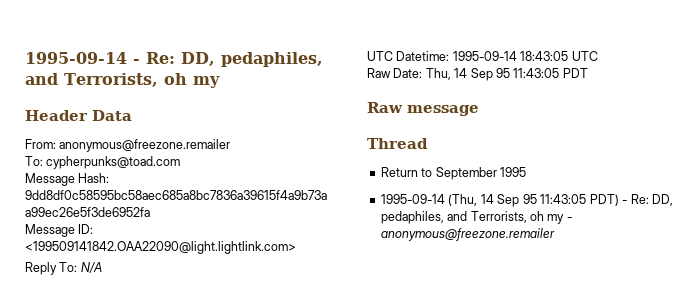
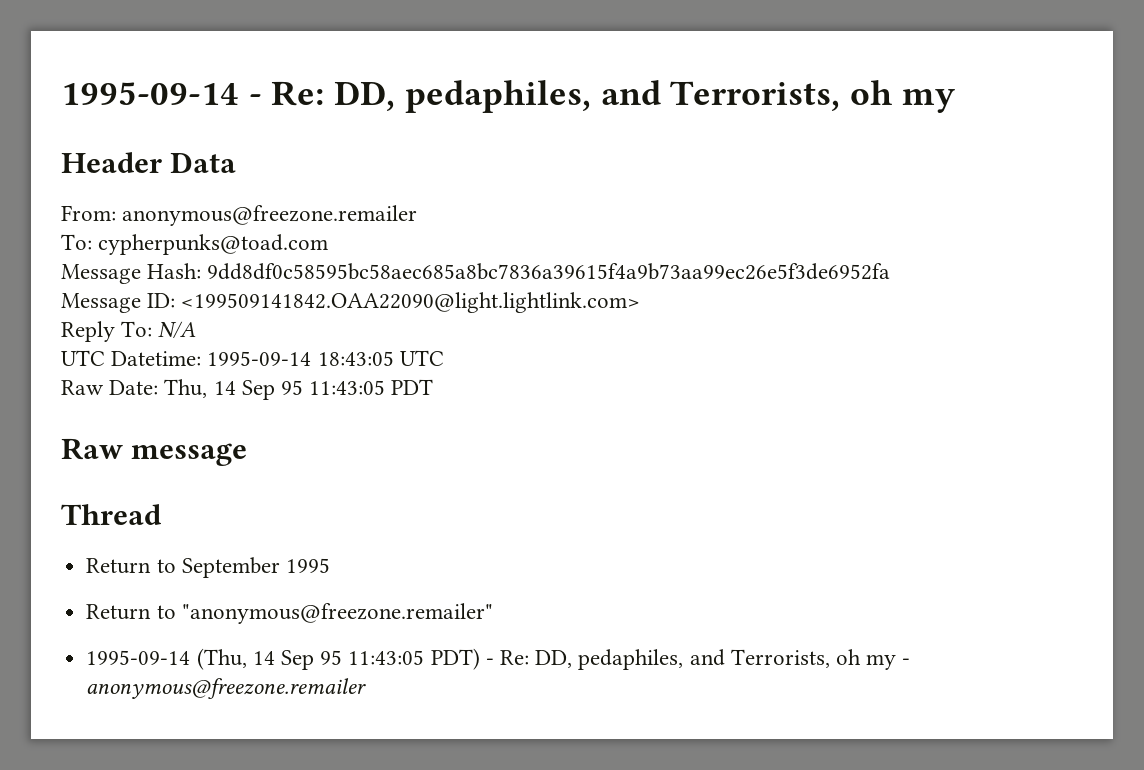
(526, 172) none -> [86,603,493,624] // Return to "anonymous@freezone.remailer"

